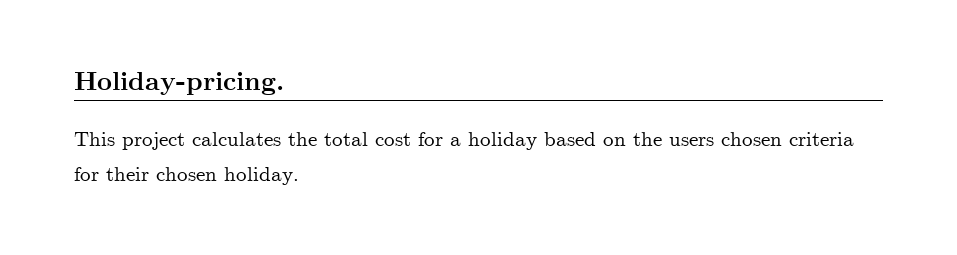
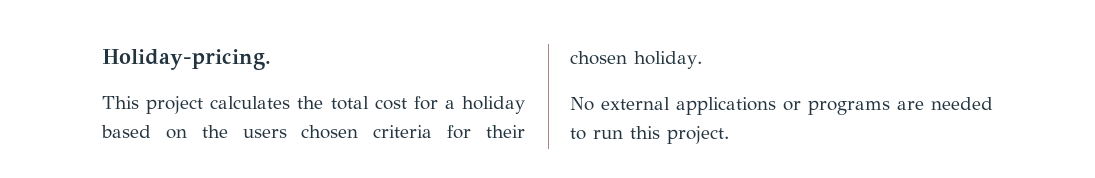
(299, 176) none -> [570,97,993,115] [570,126,729,144] // No external applications or programs are needed to run this project.

